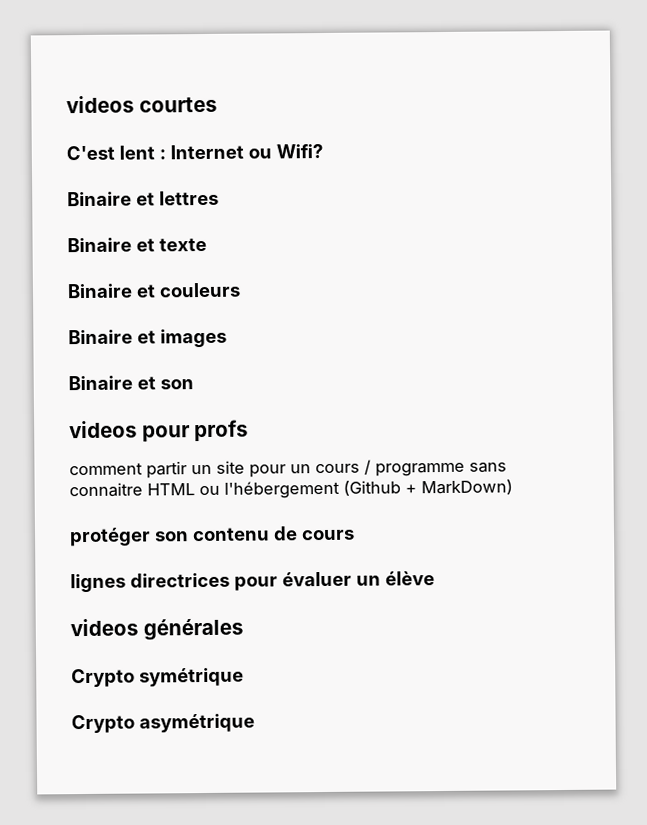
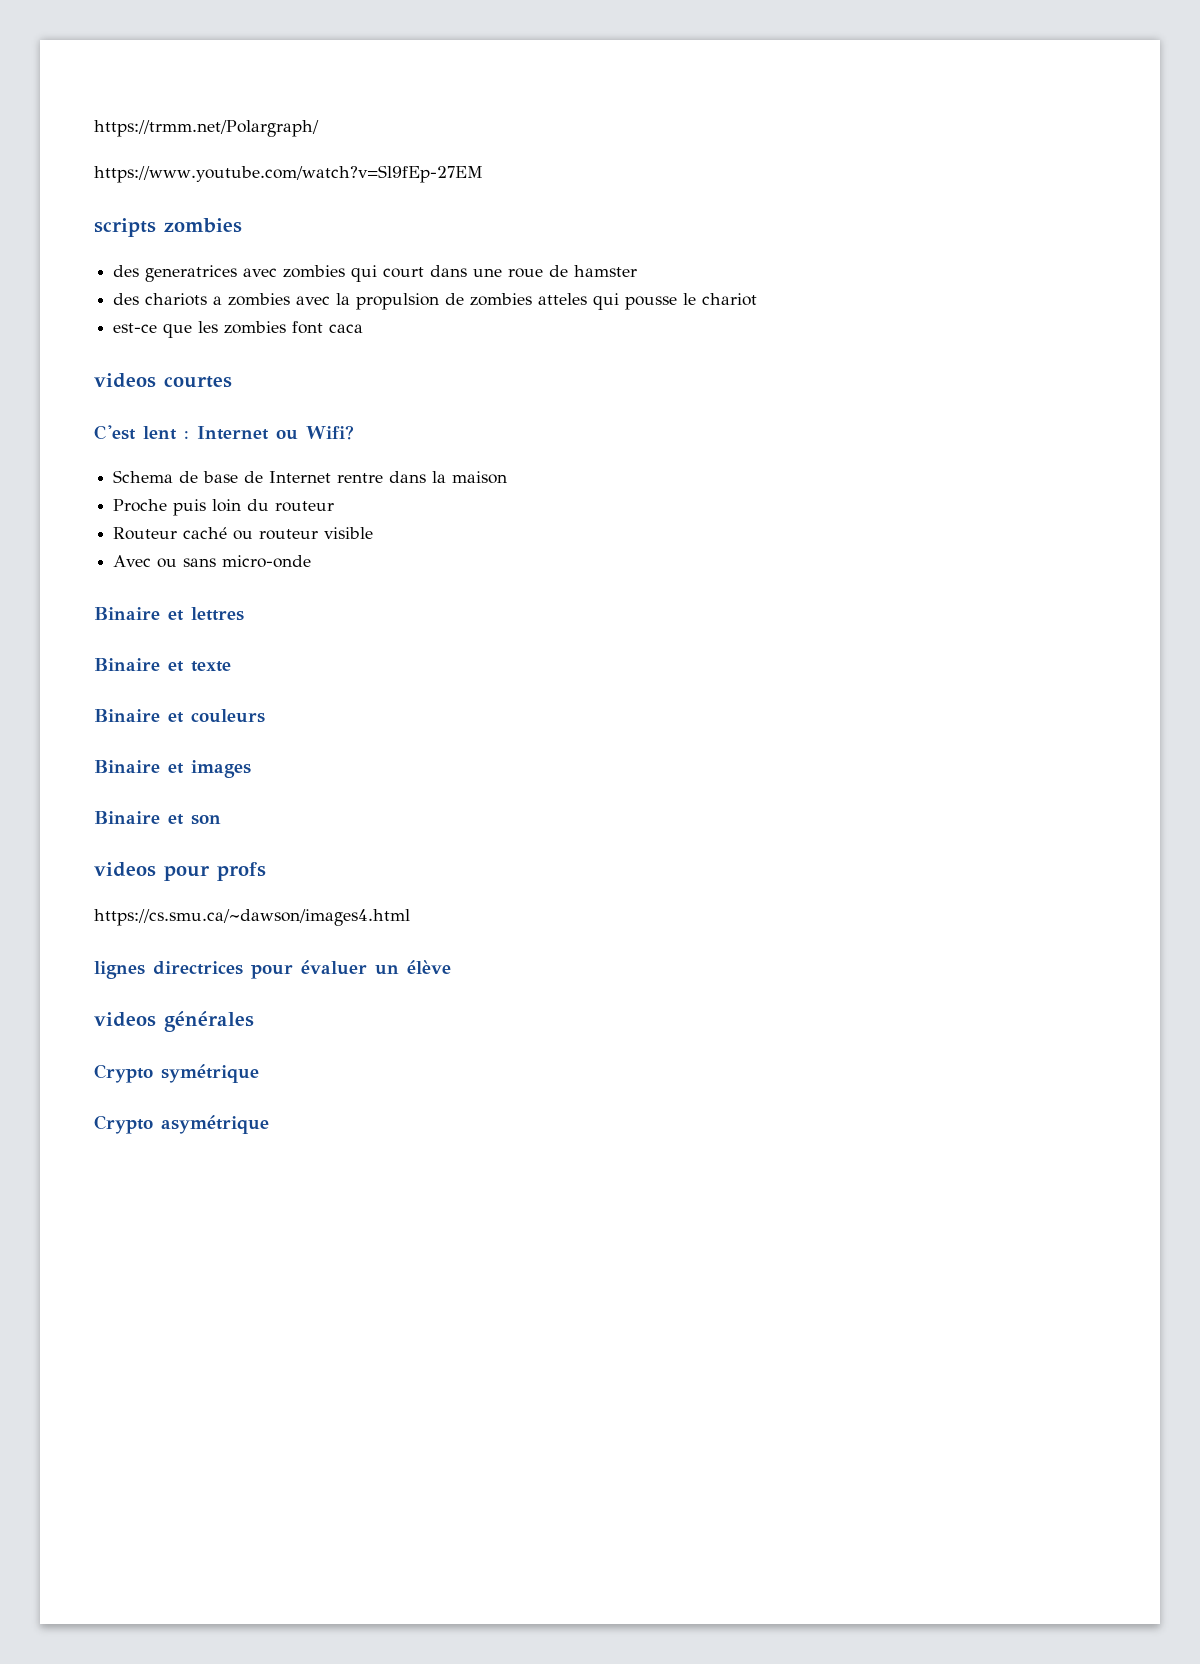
(66, 104) none -> [94,120,319,137] [94,165,483,183] [94,218,242,237] [113,265,638,282] [113,293,758,310] [113,321,364,338] https://trmm.net/Polargraph/ // https://www.youtube.com/watch?v=Sl9fEp-27EM // scripts zombies // des generatrices avec zombies qui court dans une roue de hamster // des chariots a zombies avec la propulsion de zombies atteles qui pousse le chariot // est-ce que les zombies font caca //
(323, 151) none -> [113,470,508,484] [113,499,335,516] [113,527,374,540] [113,555,312,568] // Schema de base de Internet rentre dans la maison // Proche puis loin du routeur // Routeur caché ou routeur visible // Avec ou sans micro-onde
[69,459,507,479] [69,479,513,499] [69,526,355,547] comment partir un site pour un cours / programme sans connaitre HTML ou l'hébergement (Github + MarkDown) // protéger son contenu de cours -> [94,909,410,926] https://cs.smu.ca/~dawson/images4.html

